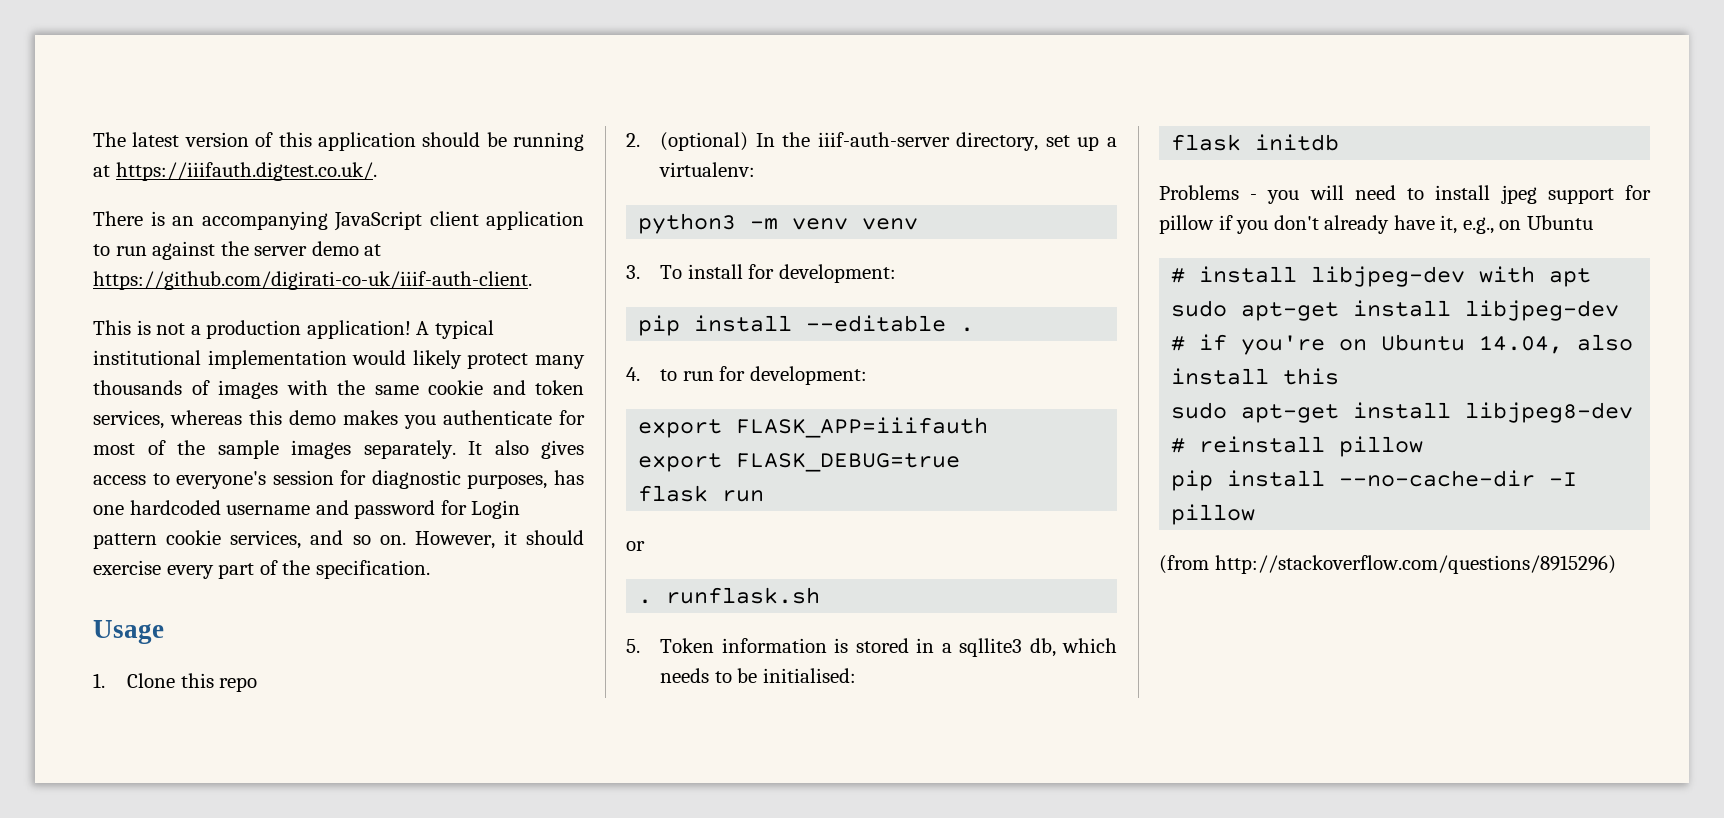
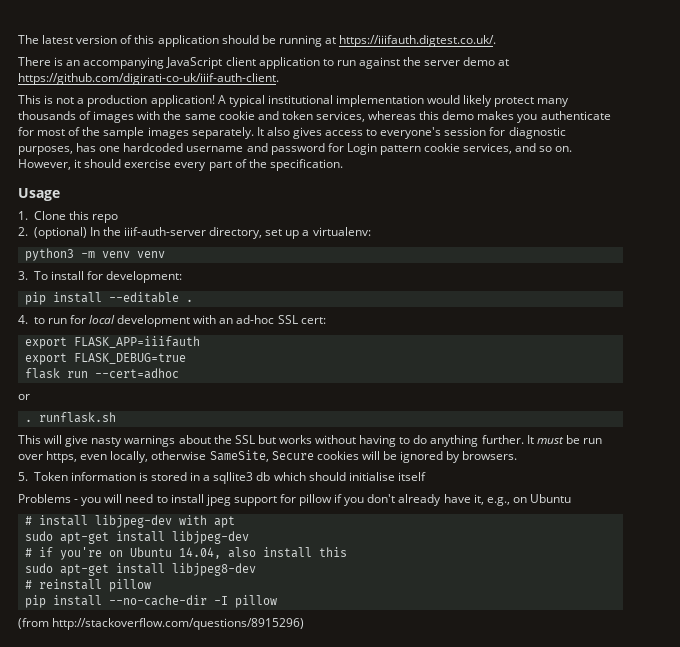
[749,366,867,385] development: -> [89,315,326,327] local development with an ad-hoc SSL cert:
(765, 496) none -> [94,368,179,379] --cert=adhoc
(821, 595) none -> [18,435,602,447] [18,450,518,463] // This will give nasty warnings about the SSL but works without having to do anything further. It must be run over https, even locally, otherwise SameSite, Secure cookies will be ignored by browsers.
[1029,638,1117,657] [660,668,856,683] [1171,134,1340,151] db, which needs to be initialised: // flask initdb -> [256,472,426,481] db which should initialise itself

